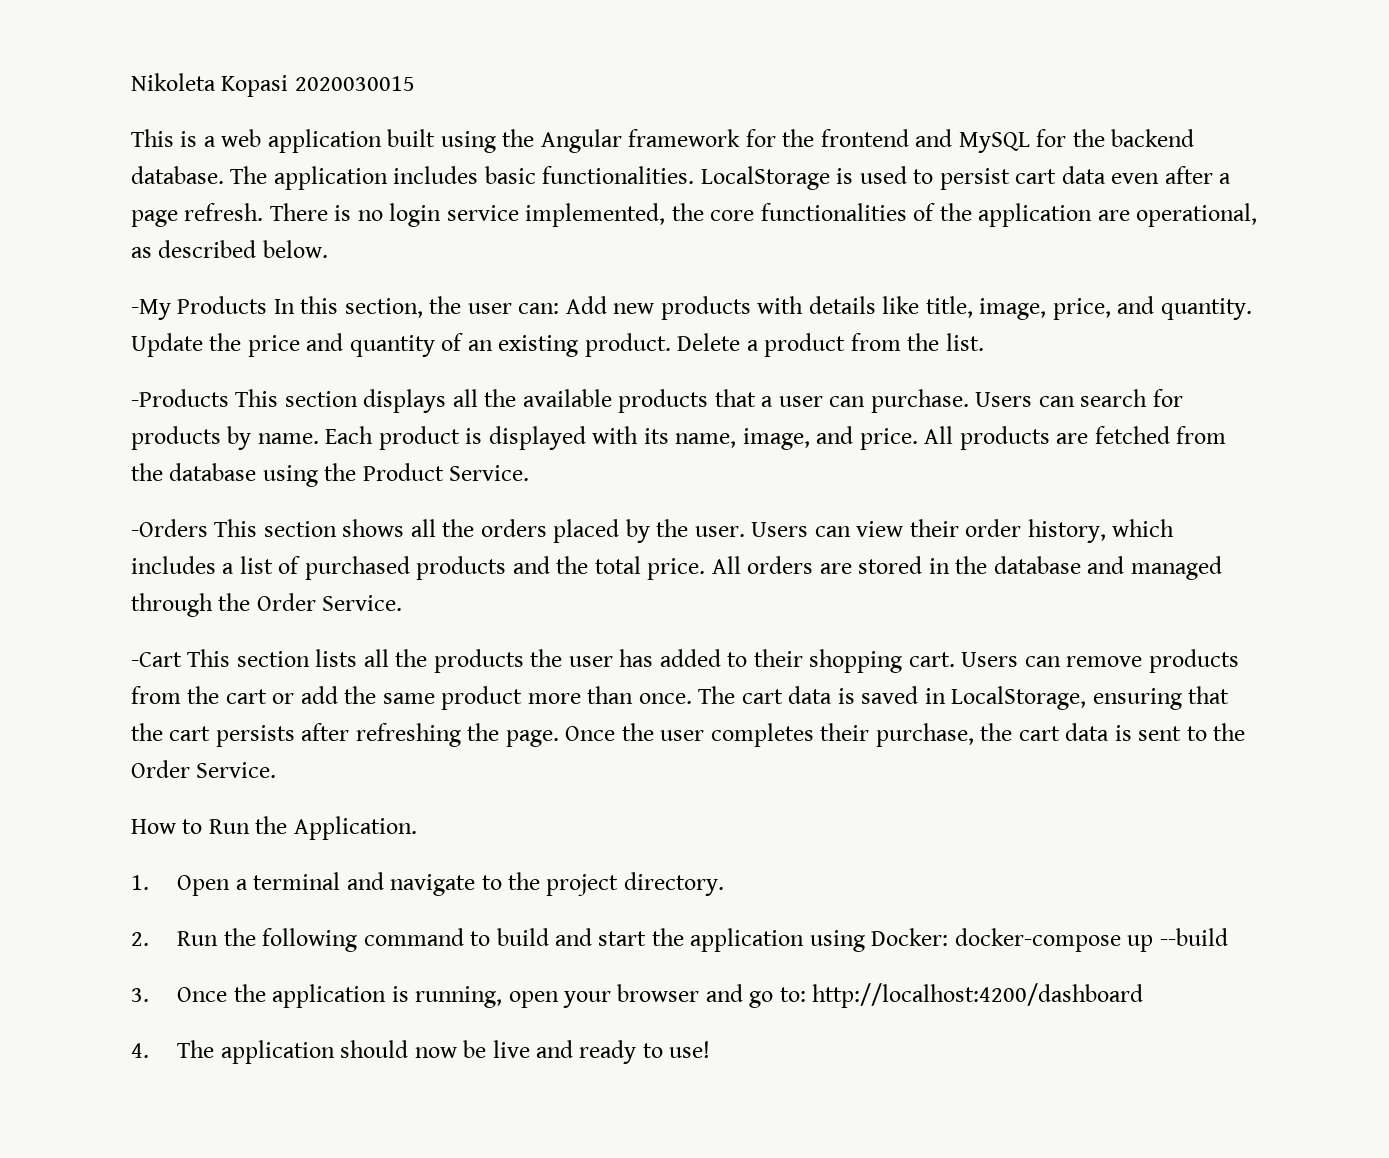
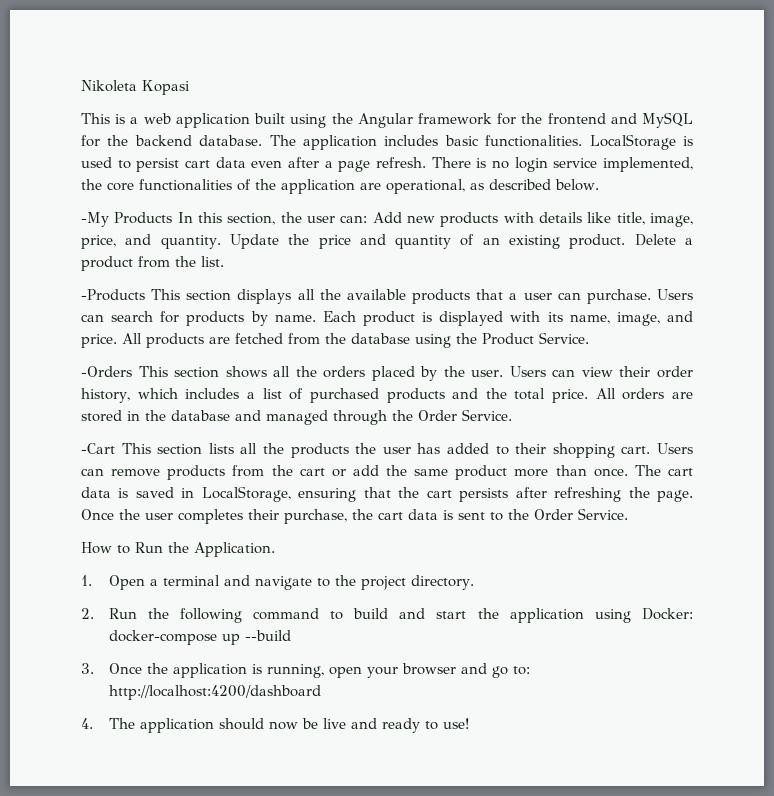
[294,76,415,91] 2020030015 -> (190, 87) none

